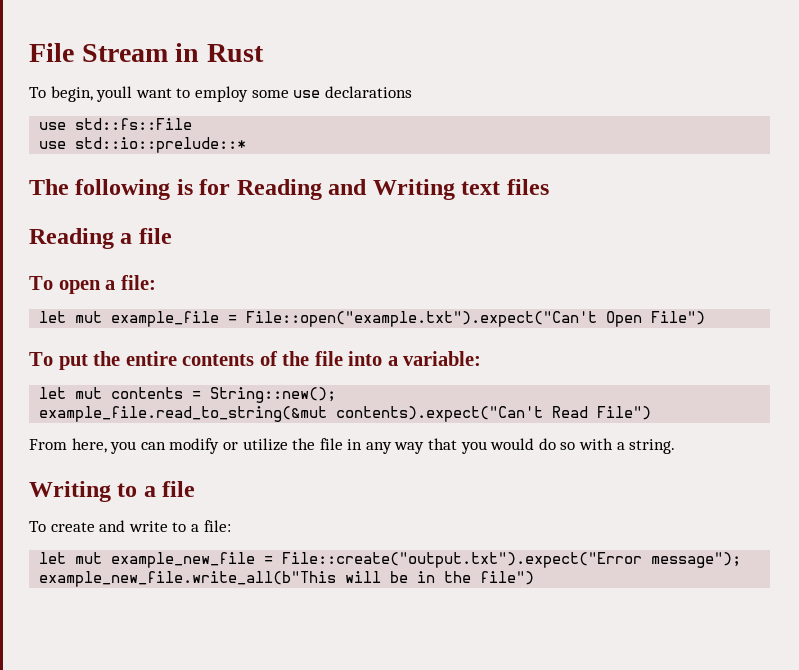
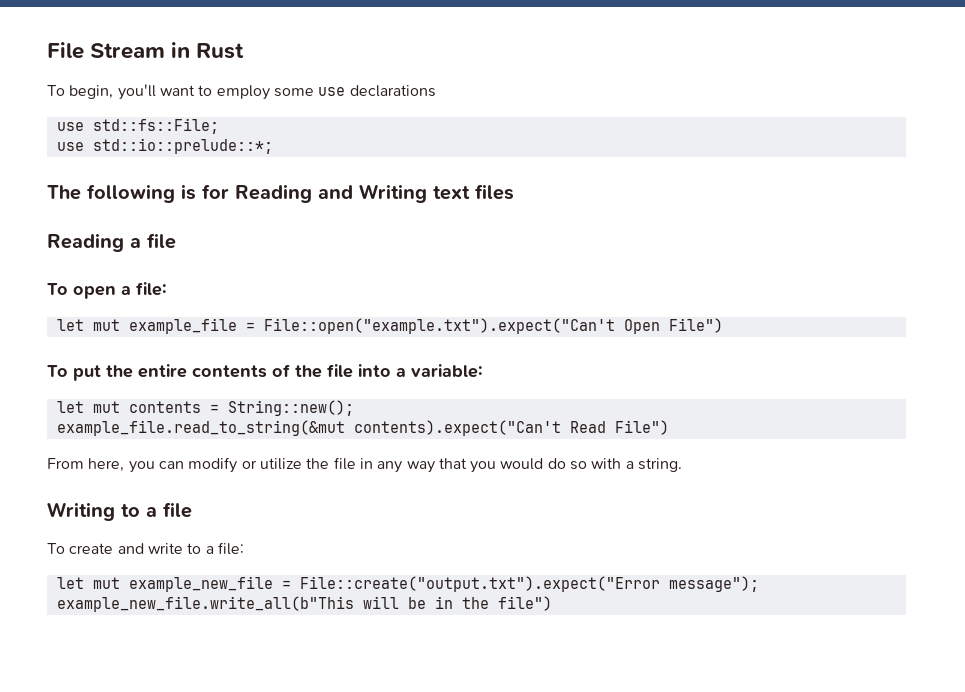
[96,86,133,102] youll -> [117,84,156,100] you'll
[75,118,193,130] [39,137,247,153] std::fs::File // use std::io::prelude::* -> [92,118,219,134] [56,138,273,154] std::fs::File; // use std::io::prelude::*;

